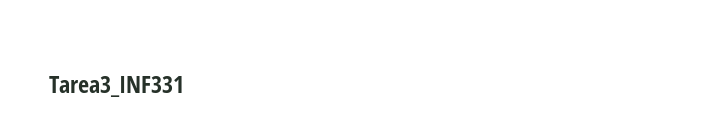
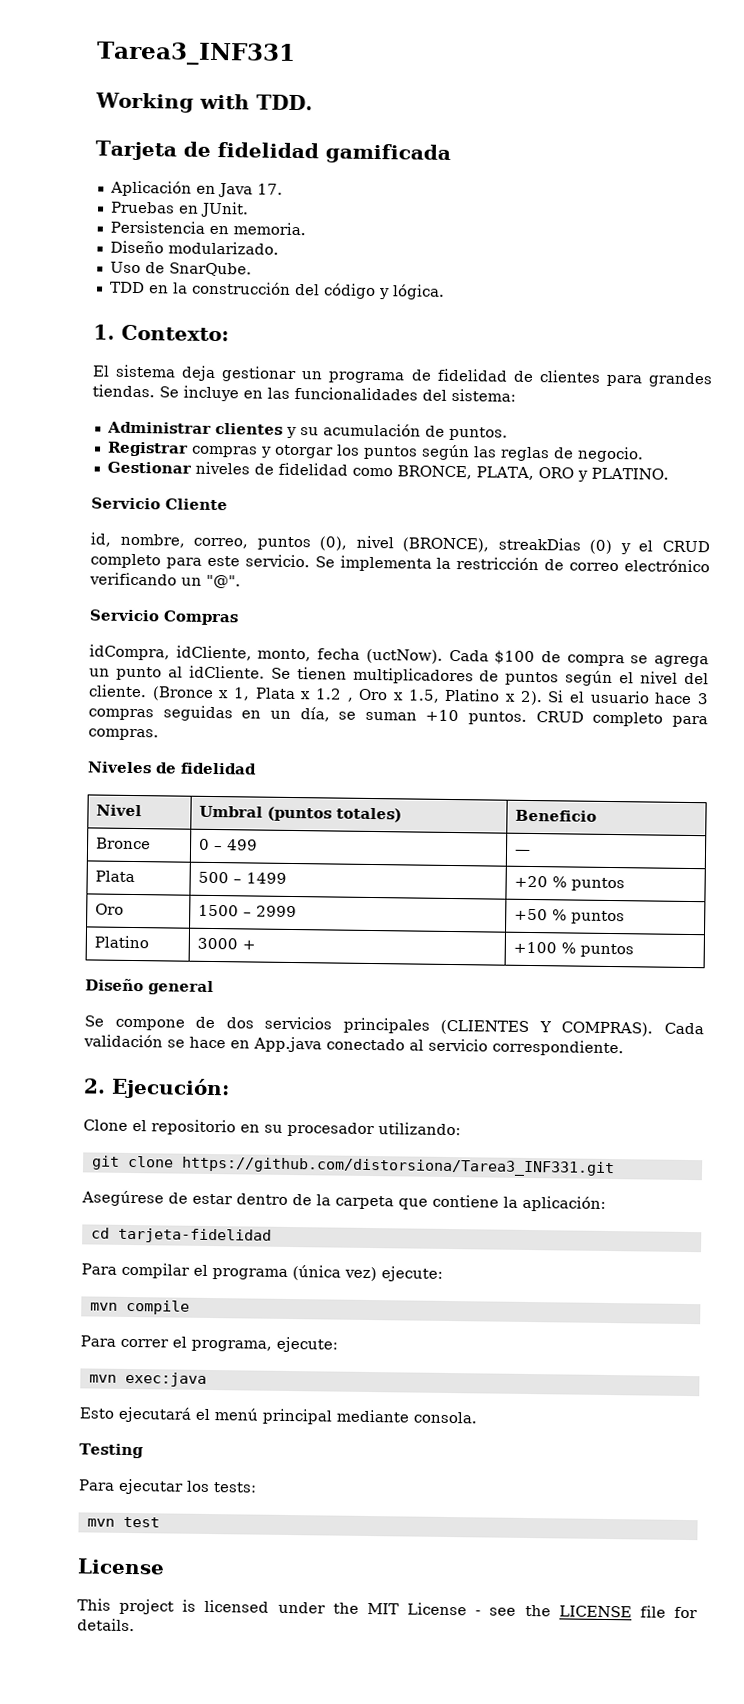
(184, 86) none -> [95,92,313,113] [95,140,451,164] [109,180,283,198] [110,201,249,218] [109,220,306,236] [109,240,279,255] [109,261,252,277] [109,281,445,300] [93,324,229,342] [92,364,713,388] [92,384,516,402] [106,421,508,441] [106,441,644,463] [106,461,669,482] [91,497,228,511] [90,532,710,555] [90,553,710,573] [89,572,241,589] [89,609,239,626] [89,644,709,668] [89,665,709,687] [88,684,709,706] [88,705,708,728] [88,728,159,741] [87,761,257,775] [95,804,142,817] [198,805,402,823] [514,809,597,822] [95,837,151,850] [198,838,258,851] [513,849,531,854] [94,870,135,883] [197,871,287,884] [513,875,625,892] [94,903,124,915] [197,904,297,918] [513,908,625,925] [93,935,149,949] [196,937,256,950] [512,941,634,958] [85,978,214,996] [84,1015,704,1037] [83,1034,624,1057] [83,1077,230,1100] [83,1119,461,1138] [90,1155,615,1178] [81,1190,606,1212] [90,1227,272,1244] [81,1262,443,1282] [89,1299,190,1315] [80,1335,338,1353] [88,1371,207,1387] [79,1406,477,1425] [79,1443,144,1459] [78,1478,257,1495] [86,1516,160,1528] [77,1558,165,1575] [77,1598,698,1619] [77,1618,135,1632] // Working with TDD. // Tarjeta de fidelidad gamificada // Aplicación en Java 17. // Pruebas en JUnit. // Persistencia en memoria. // Diseño modularizado. // Uso de SnarQube. // TDD en la construcción del código y lógica. // 1. Contexto: // El sistema deja gestionar un programa de fidelidad de clientes para grandes tiendas. Se incluye en las funcionalidades del sistema: // Administrar clientes y su acumulación de puntos. // Registrar compras y otorgar los puntos según las reglas de negocio. // Gestionar niveles de fidelidad como BRONCE, PLATA, ORO y PLATINO. // Servicio Cliente // id, nombre, correo, puntos (0), nivel (BRONCE), streakDias (0) y el CRUD completo para este servicio. Se implementa la restricción de correo electrónico verificando un "@". // Servicio Compras // idCompra, idCliente, monto, fecha (uctNow). Cada $100 de compra se agrega un punto al idCliente. Se tienen multiplicadores de puntos según el nivel del cliente. (Bronce x 1, Plata x 1.2 , Oro x 1.5, Platino x 2). Si el usuario hace 3 compras seguidas en un día, se suman +10 puntos. CRUD completo para compras. // Niveles de fidelidad // Nivel | Umbral (puntos totales) | Beneficio // Bronce | 0 – 499 | — // Plata | 500 – 1499 | +20 % puntos // Oro | 1500 – 2999 | +50 % puntos // Platino | 3000 + | +100 % puntos // Diseño general // Se compone de dos servicios principales (CLIENTES Y COMPRAS). Cada validación se hace en App.java conectado al servicio correspondiente. // 2. Ejecución: // Clone el repositorio en su procesador utilizando: // git clone https://github.com/distorsiona/Tarea3_INF331.git // Asegúrese de estar dentro de la carpeta que contiene la aplicación: // cd tarjeta-fidelidad // Para compilar el programa (única vez) ejecute: // mvn compile // Para correr el programa, ejecute: // mvn exec:java // Esto ejecutará el menú principal mediante consola. // Testing // Para ejecutar los tests: // mvn test // License // This project is licensed under the MIT License - see the LICENSE file for details.

